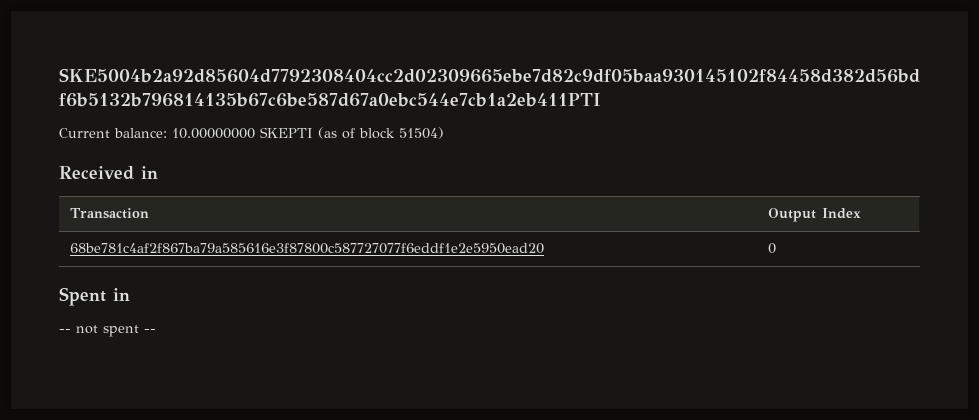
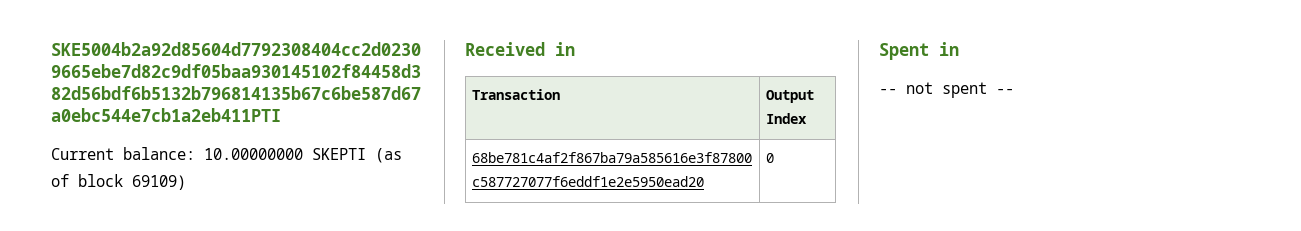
[399,127,444,139] 51504) -> [132,175,186,190] 69109)

